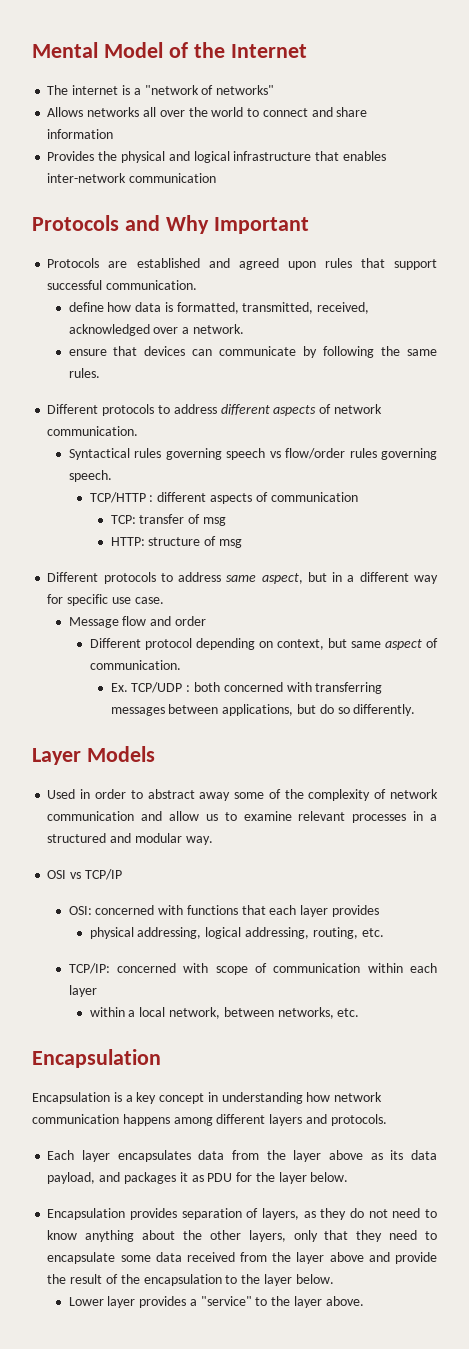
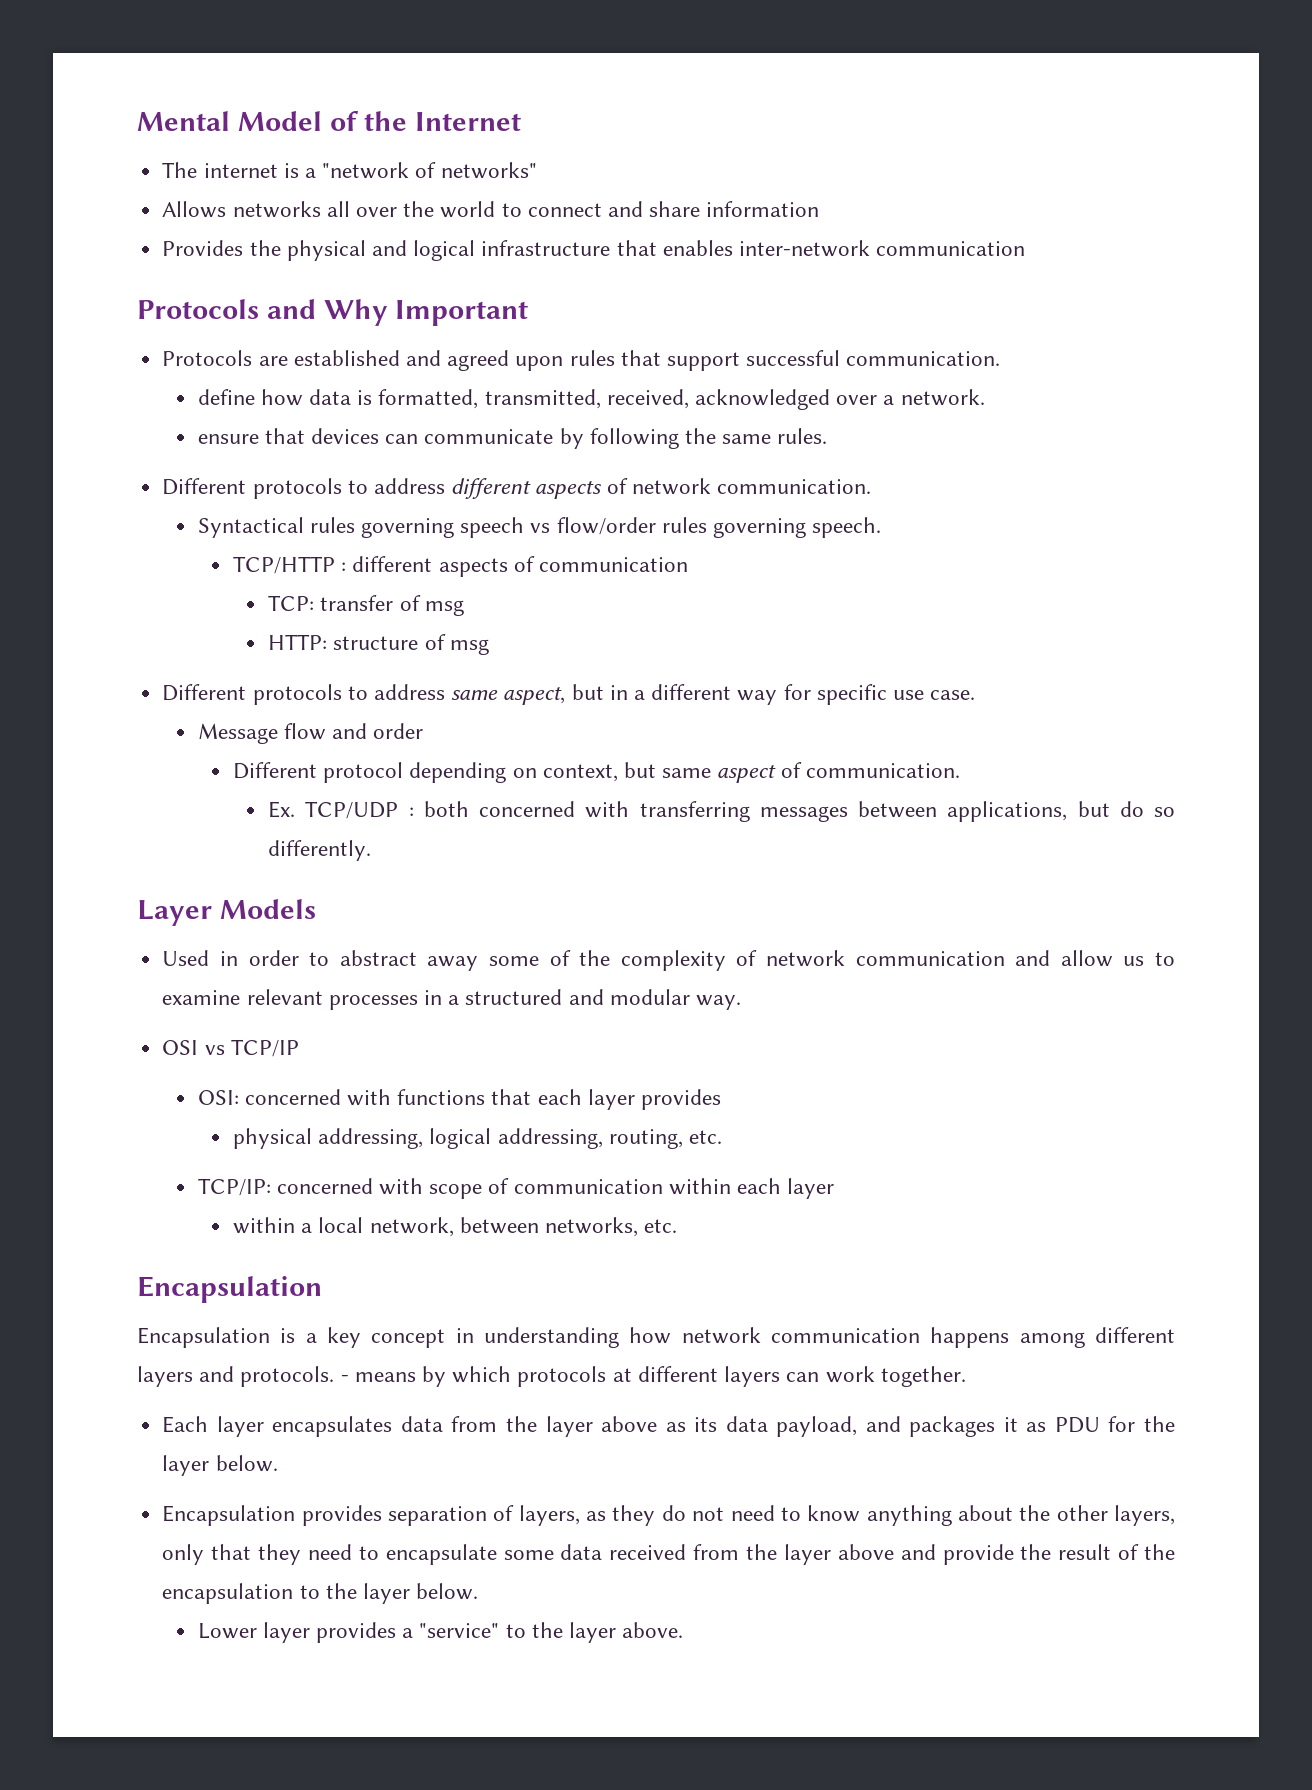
(387, 1120) none -> [340,1366,966,1387] - means by which protocols at different layers can work together.

